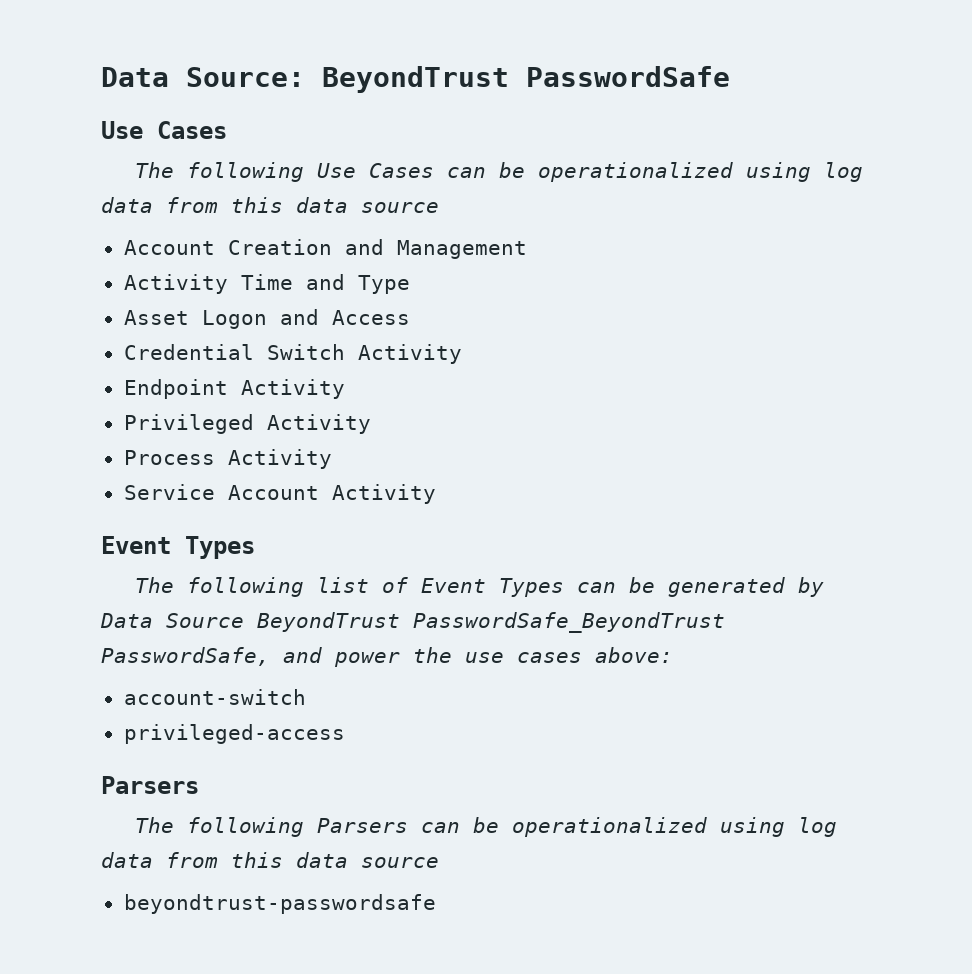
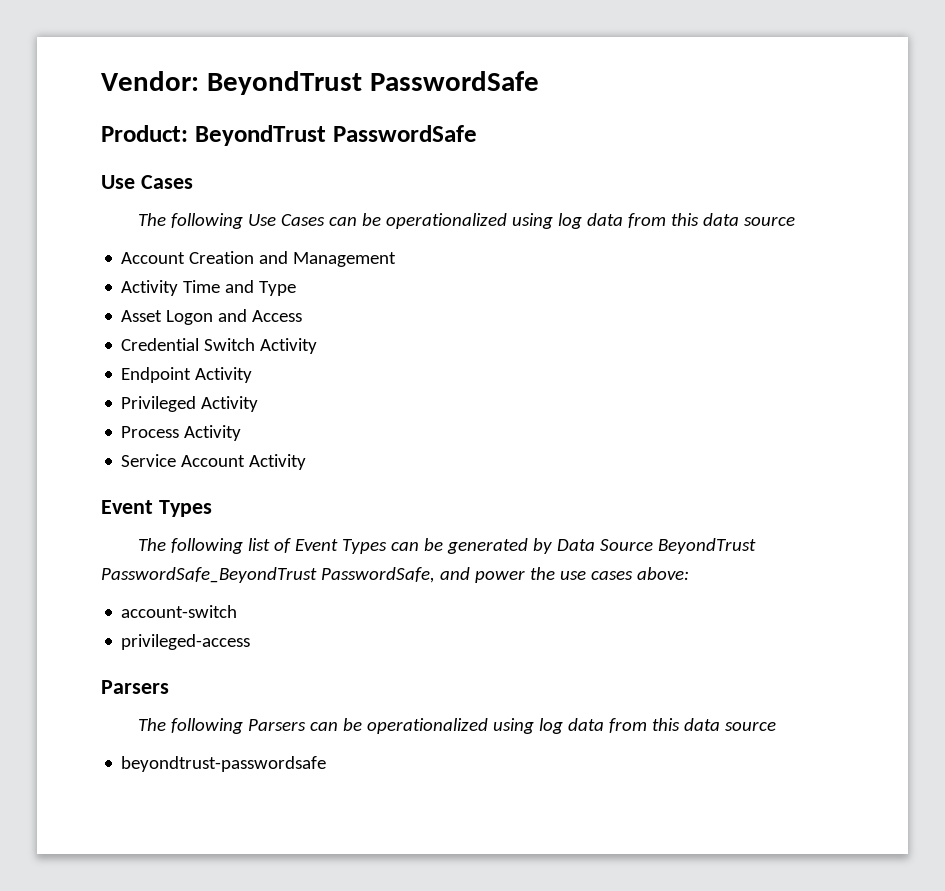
[101,67,305,87] Data Source: -> [101,71,539,95] [101,125,188,142] Vendor: BeyondTrust PasswordSafe // Product:

